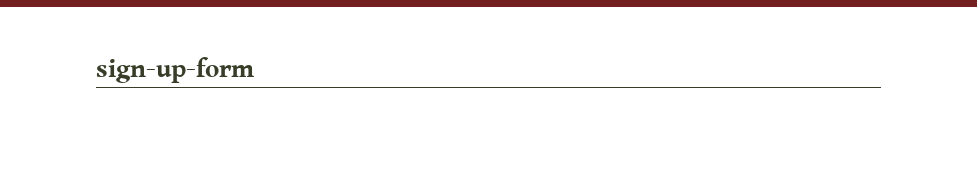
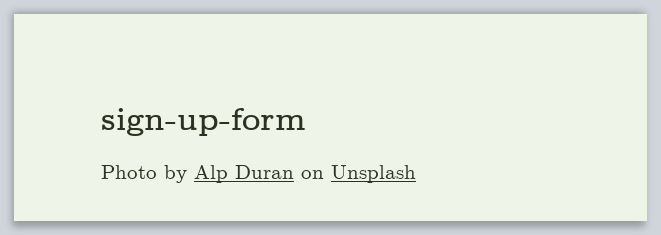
(254, 70) none -> [101,165,416,183] // Photo by Alp Duran on Unsplash

